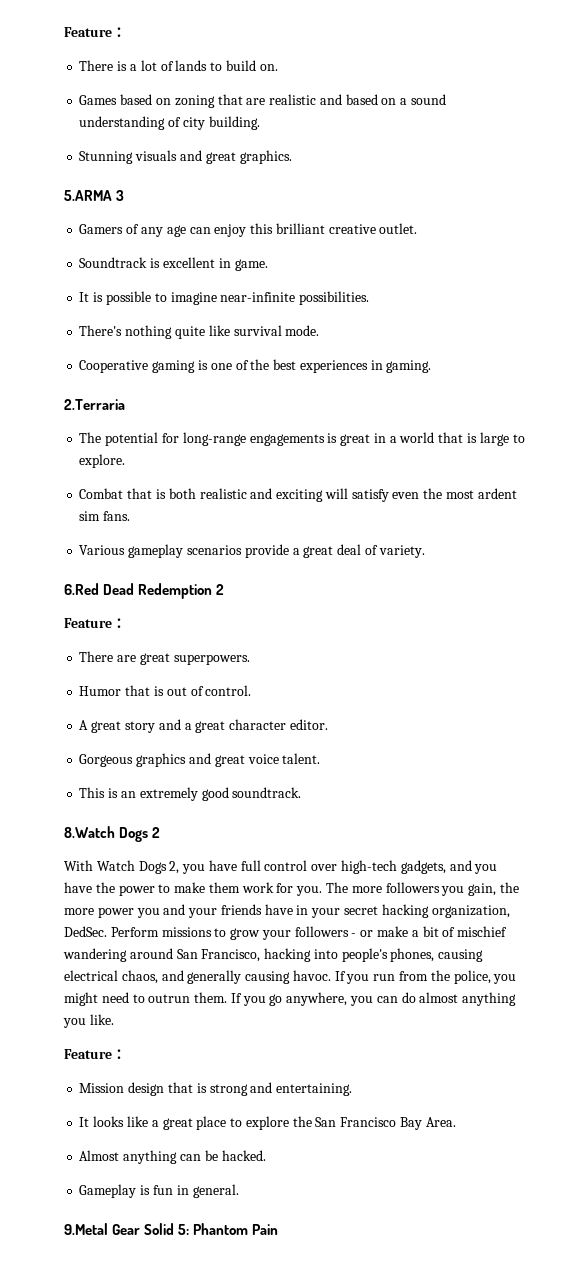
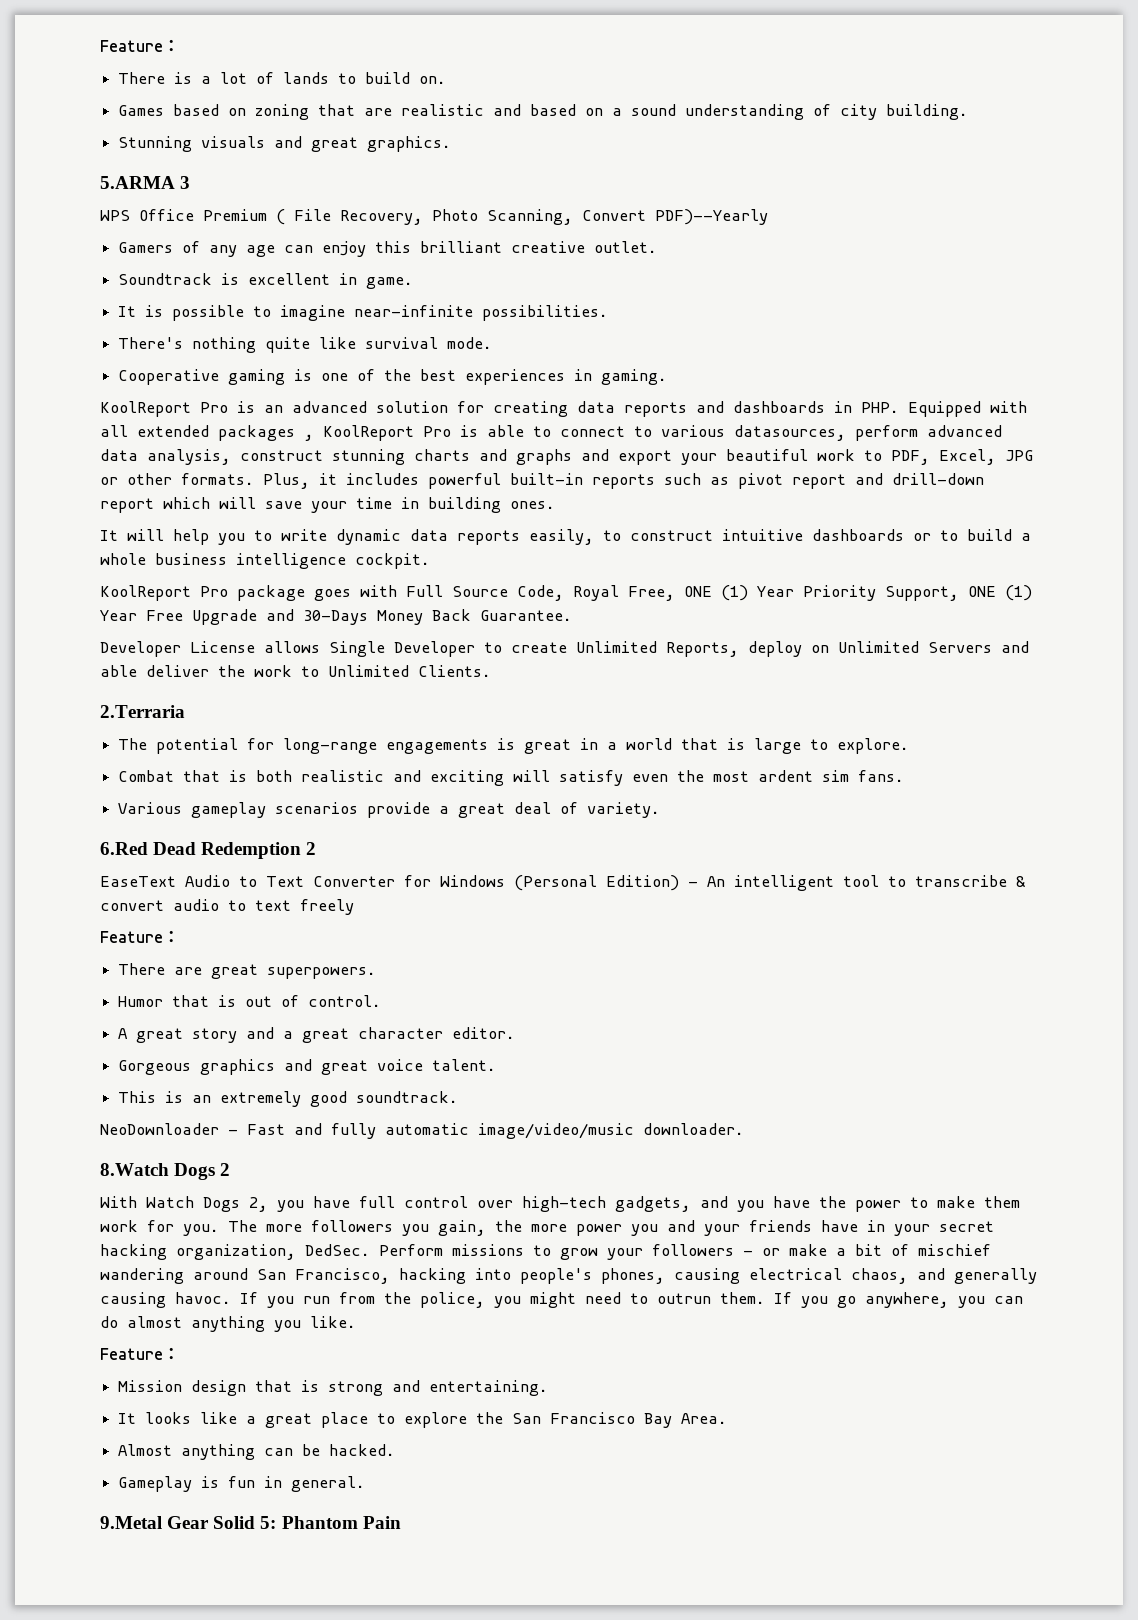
(125, 195) none -> [100,209,768,225] // WPS Office Premium ( File Recovery, Photo Scanning, Convert PDF)--Yearly
(432, 366) none -> [100,401,1027,417] [100,425,1002,441] [100,449,1033,465] [100,473,984,489] [100,497,555,513] [100,529,1031,545] [100,553,430,569] [100,585,1032,601] [100,609,572,625] [100,641,1029,657] [100,665,491,677] // KoolReport Pro is an advanced solution for creating data reports and dashboards in PHP. Equipped with all extended packages , KoolReport Pro is able to connect to various datasources, perform advanced data analysis, construct stunning charts and graphs and export your beautiful work to PDF, Excel, JPG or other formats. Plus, it includes powerful built-in reports such as pivot report and drill-down report which will save your time in building ones. // It will help you to write dynamic data reports easily, to construct intuitive dashboards or to build a whole business intelligence cockpit. // KoolReport Pro package goes with Full Source Code, Royal Free, ONE (1) Year Priority Support, ONE (1) Year Free Upgrade and 30-Days Money Back Guarantee. // Developer License allows Single Developer to create Unlimited Reports, deploy on Unlimited Servers and able deliver the work to Unlimited Clients.
(225, 589) none -> [100,875,1026,891] [100,899,354,915] // EaseText Audio to Text Converter for Windows (Personal Edition) - An intelligent tool to transcribe & convert audio to text freely
(302, 792) none -> [100,1123,744,1139] // NeoDownloader - Fast and fully automatic image/video/music downloader.

